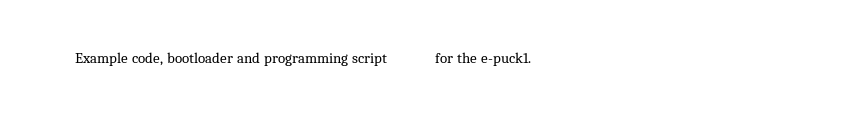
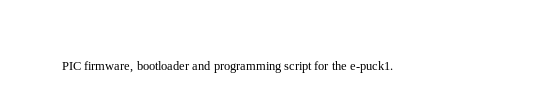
[75,52,163,66] Example code, -> [62,61,134,73] PIC firmware,

